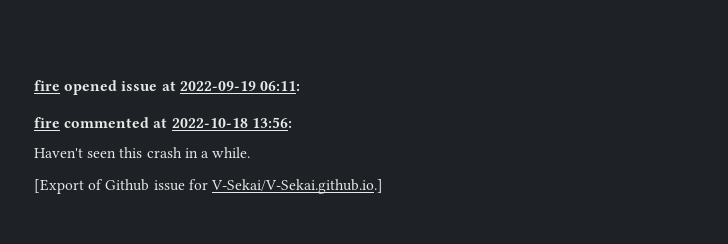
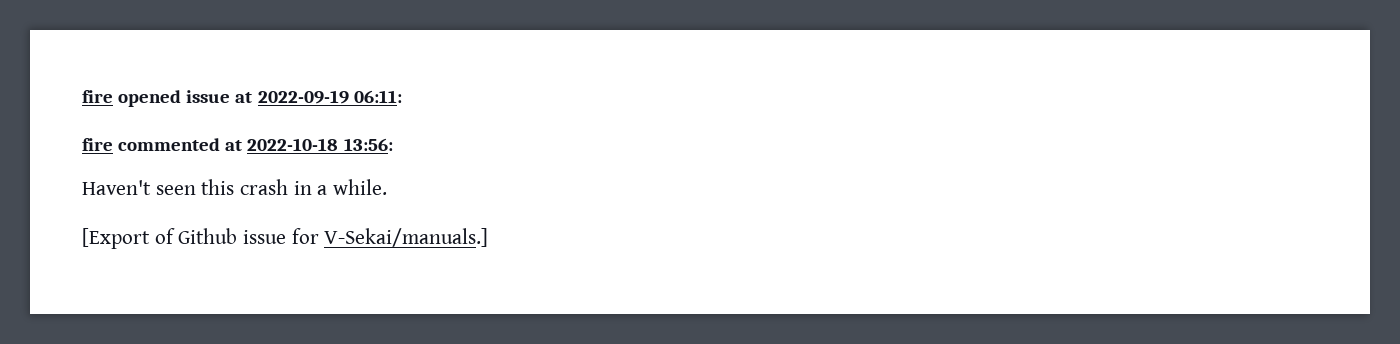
[210,179,383,194] V-Sekai/V-Sekai.github.io.] -> [324,228,489,247] V-Sekai/manuals.]

